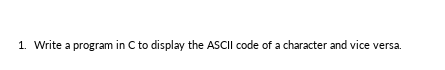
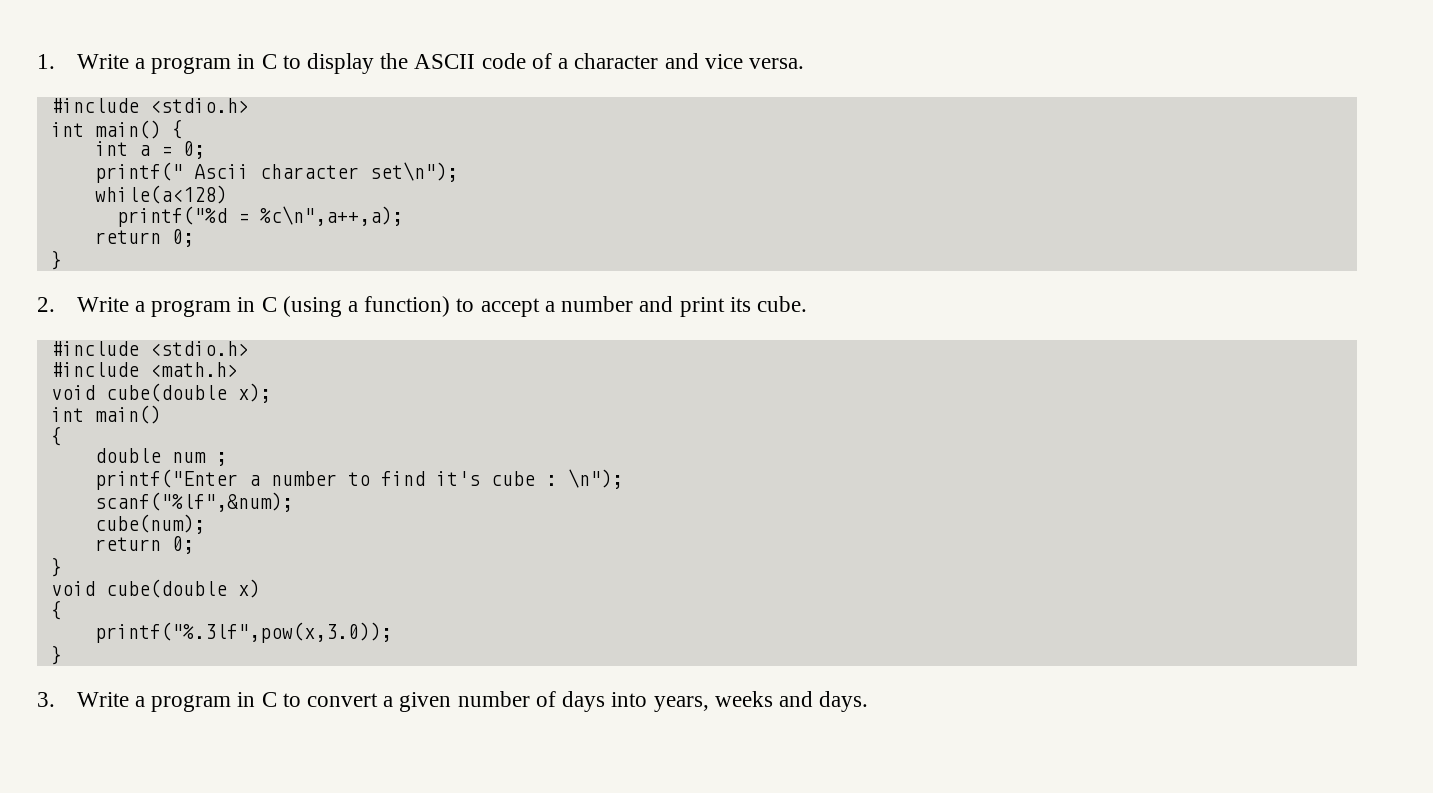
(402, 46) none -> [50,98,249,113] [50,119,183,139] [94,141,205,159] [94,162,458,183] [94,185,227,204] [116,206,403,227] [94,229,194,247] [50,250,62,270] [37,296,807,317] [50,341,249,356] [50,362,238,377] [50,383,271,403] [50,405,161,424] [50,426,62,446] [94,448,227,466] [94,469,623,490] [94,492,293,512] [94,514,205,534] [94,536,194,554] [50,557,62,577] [50,579,260,598] [50,600,62,620] [94,622,392,643] [50,645,62,665] [37,691,869,712] // #include <stdio.h> // int main() { // int a = 0; // printf(" Ascii character set\n"); // while(a<128) // printf("%d = %c\n",a++,a); // return 0; // } // 2. Write a program in C (using a function) to accept a number and print its cube. // #include <stdio.h> // #include <math.h> // void cube(double x); // int main() // { // double num ; // printf("Enter a number to find it's cube : \n"); // scanf("%lf",&num); // cube(num); // return 0; // } // void cube(double x) // { // printf("%.3lf",pow(x,3.0)); // } // 3. Write a program in C to convert a given number of days into years, weeks and days.

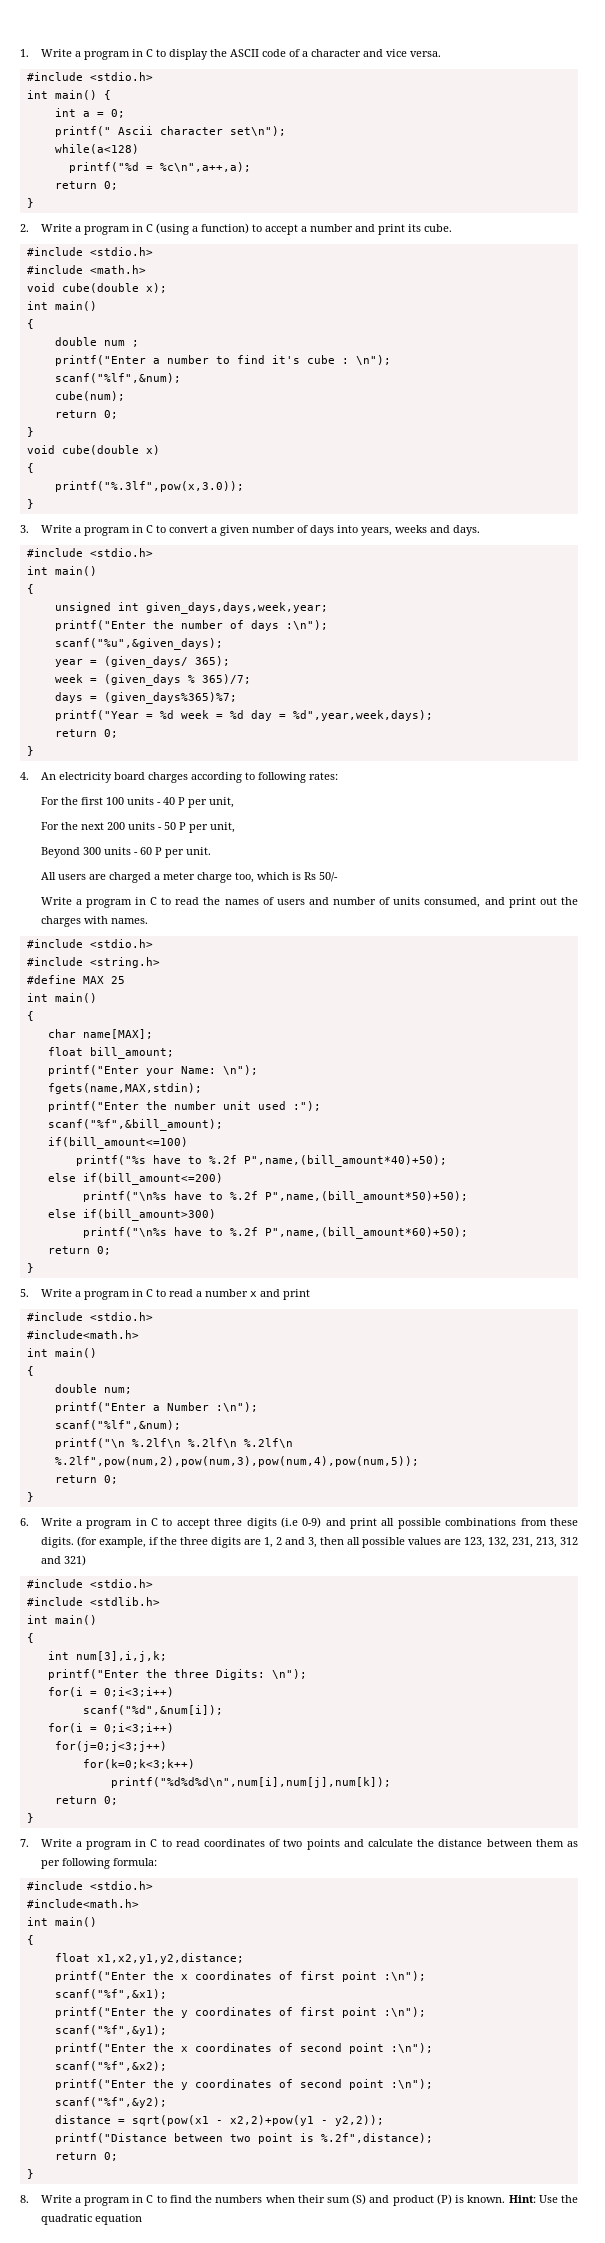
(869, 701) none -> [26,548,153,557] [26,566,97,576] [26,584,34,594] [54,602,328,614] [54,620,328,631] [54,638,223,650] [54,656,230,668] [54,674,251,686] [54,692,237,704] [54,710,433,721] [54,729,118,738] [26,746,34,756] [20,772,338,783] [40,797,234,808] [40,822,235,833] [40,847,211,858] [40,872,338,883] [40,897,579,908] [40,916,148,927] [26,939,153,948] [26,957,160,968] [26,975,125,984] [26,993,97,1003] [26,1011,34,1021] [47,1029,153,1039] [47,1047,174,1059] [47,1065,258,1076] [47,1083,202,1094] [47,1101,321,1112] [47,1119,223,1131] [47,1137,188,1149] [75,1155,447,1167] [47,1173,223,1185] [82,1191,468,1203] [47,1209,216,1221] [82,1227,468,1239] [47,1246,111,1255] [26,1263,34,1273] [20,1289,310,1300] [26,1312,153,1321] [26,1330,139,1339] [26,1348,97,1358] [26,1366,34,1376] [54,1384,132,1394] [54,1402,258,1413] [54,1420,181,1430] [54,1438,293,1449] [54,1456,419,1467] [54,1475,118,1484] [26,1492,34,1502] [20,1517,579,1529] [40,1536,579,1548] [40,1555,86,1566] [26,1579,153,1588] [26,1597,160,1606] [26,1615,97,1625] [26,1633,34,1643] [47,1651,167,1662] [47,1669,307,1680] [47,1687,174,1697] [82,1705,223,1715] [47,1723,174,1733] [54,1741,167,1752] [82,1759,195,1769] [110,1777,391,1788] [54,1796,118,1805] [26,1813,34,1823] [20,1839,578,1850] [40,1858,157,1869] [26,1881,153,1890] [26,1899,139,1908] [26,1917,97,1927] [26,1935,34,1945] [54,1953,244,1964] [54,1971,426,1982] [54,1989,167,1999] [54,2007,426,2018] [54,2025,167,2036] [54,2043,433,2054] [54,2061,167,2071] [54,2079,433,2090] [54,2097,167,2108] [54,2115,384,2126] [54,2133,433,2144] [54,2152,118,2161] [26,2169,34,2179] [20,2194,578,2206] [40,2214,142,2225] // #include <stdio.h> // int main() // { // unsigned int given_days,days,week,year; // printf("Enter the number of days :\n"); // scanf("%u",&given_days); // year = (given_days/ 365); // week = (given_days % 365)/7; // days = (given_days%365)%7; // printf("Year = %d week = %d day = %d",year,week,days); // return 0; // } // 4. An electricity board charges according to following rates: // For the first 100 units - 40 P per unit, // For the next 200 units - 50 P per unit, // Beyond 300 units - 60 P per unit. // All users are charged a meter charge too, which is Rs 50/- // Write a program in C to read the names of users and number of units consumed, and print out the charges with names. // #include <stdio.h> // #include <string.h> // #define MAX 25 // int main() // { // char name[MAX]; // float bill_amount; // printf("Enter your Name: \n"); // fgets(name,MAX,stdin); // printf("Enter the number unit used :"); // scanf("%f",&bill_amount); // if(bill_amount<=100) // printf("%s have to %.2f P",name,(bill_amount*40)+50); // else if(bill_amount<=200) // printf("\n%s have to %.2f P",name,(bill_amount*50)+50); // else if(bill_amount>300) // printf("\n%s have to %.2f P",name,(bill_amount*60)+50); // return 0; // } // 5. Write a program in C to read a number x and print // #include <stdio.h> // #include<math.h> // int main() // { // double num; // printf("Enter a Number :\n"); // scanf("%lf",&num); // printf("\n %.2lf\n %.2lf\n %.2lf\n %.2lf",pow(num,2),pow(num,3),pow(num,4),pow(num,5)); // return 0; // } // 6. Write a program in C to accept three digits (i.e 0-9) and print all possible combinations from these digits. (for example, if the three digits are 1, 2 and 3, then all possible values are 123, 132, 231, 213, 312 and 321) // #include <stdio.h> // #include <stdlib.h> // int main() // { // int num[3],i,j,k; // printf("Enter the three Digits: \n"); // for(i = 0;i<3;i++) // scanf("%d",&num[i]); // for(i = 0;i<3;i++) // for(j=0;j<3;j++) // for(k=0;k<3;k++) // printf("%d%d%d\n",num[i],num[j],num[k]); // return 0; // } // 7. Write a program in C to read coordinates of two points and calculate the distance between them as per following formula: // #include <stdio.h> // #include<math.h> // int main() // { // float x1,x2,y1,y2,distance; // printf("Enter the x coordinates of first point :\n"); // scanf("%f",&x1); // printf("Enter the y coordinates of first point :\n"); // scanf("%f",&y1); // printf("Enter the x coordinates of second point :\n"); // scanf("%f",&x2); // printf("Enter the y coordinates of second point :\n"); // scanf("%f",&y2); // distance = sqrt(pow(x1 - x2,2)+pow(y1 - y2,2)); // printf("Distance between two point is %.2f",distance); // return 0; // } // 8. Write a program in C to find the numbers when their sum (S) and product (P) is known. Hint: Use the quadratic equation

